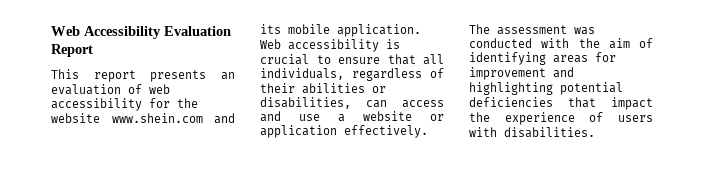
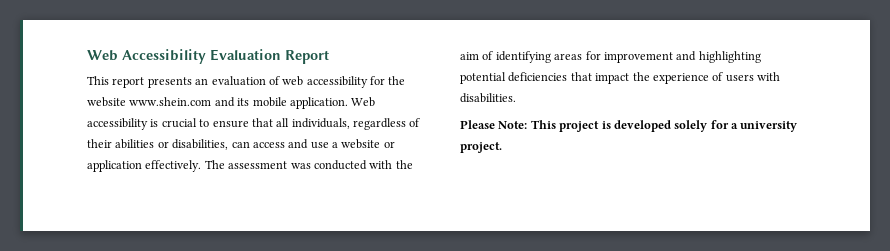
(595, 132) none -> [460,120,798,132] [460,142,502,153] // Please Note: This project is developed solely for a university project.

